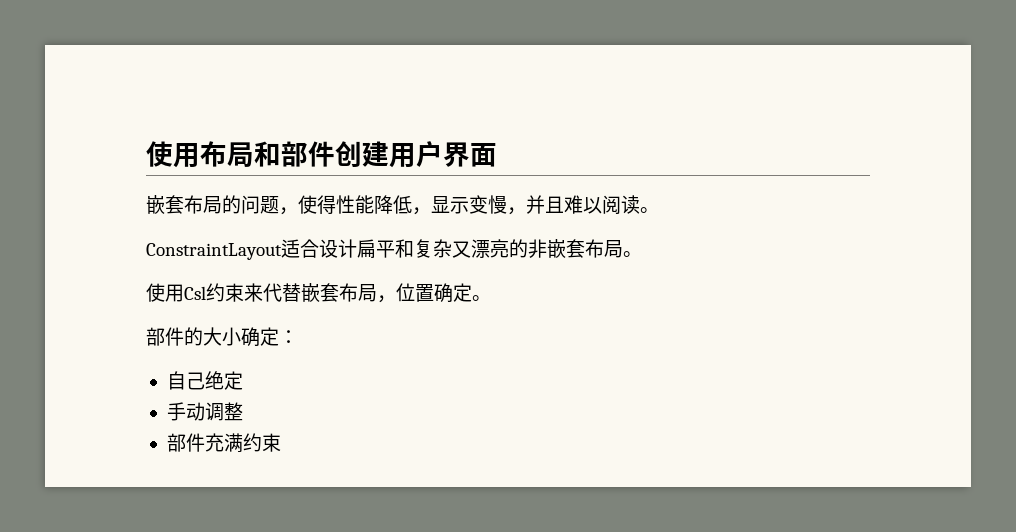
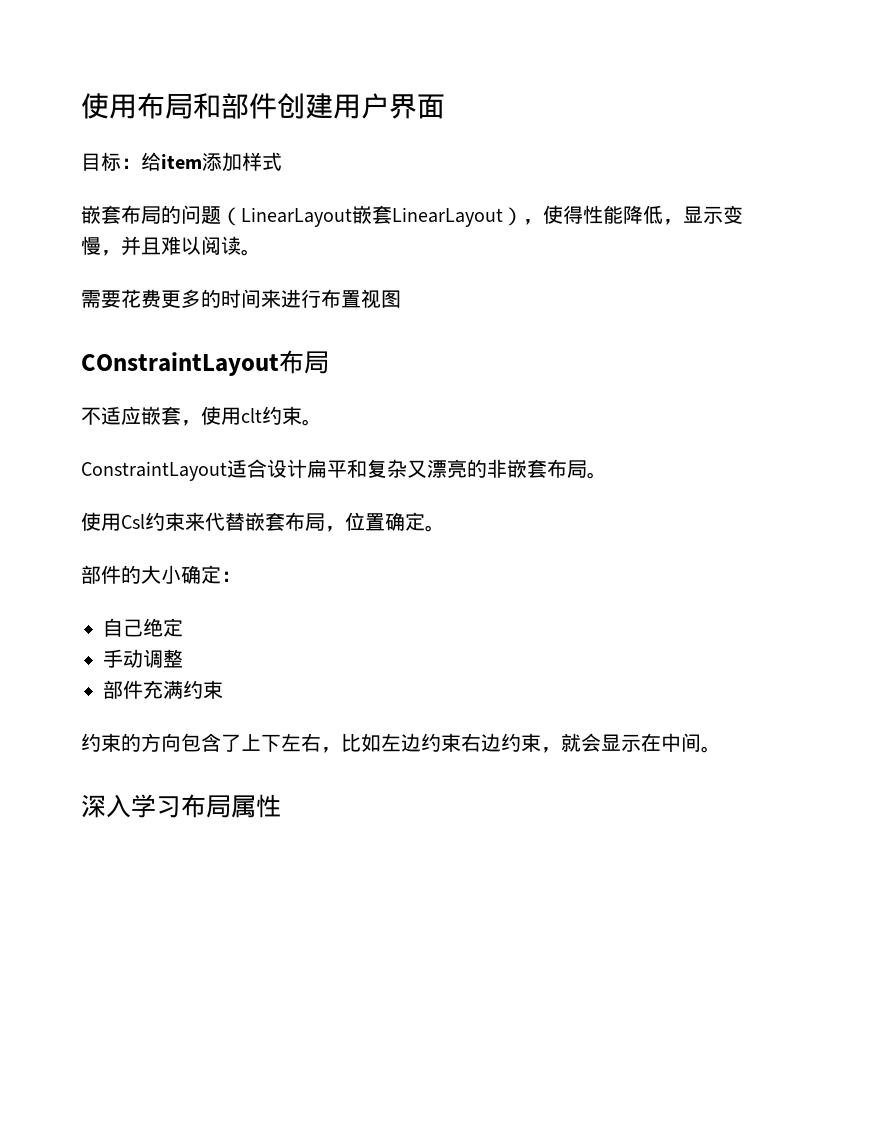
(497, 155) none -> [81,152,282,172] // 目标：给item添加样式
(279, 205) none -> [221,205,523,227] （LinearLayout嵌套LinearLayout）
(659, 210) none -> [81,289,401,309] [81,350,329,376] [81,406,322,426] // 需要花费更多的时间来进行布置视图 // COnstraintLayout布局 // 不适应嵌套，使用clt约束。
(281, 442) none -> [81,733,721,753] [81,794,281,818] // 约束的方向包含了上下左右，比如左边约束右边约束，就会显示在中间。 // 深入学习布局属性

